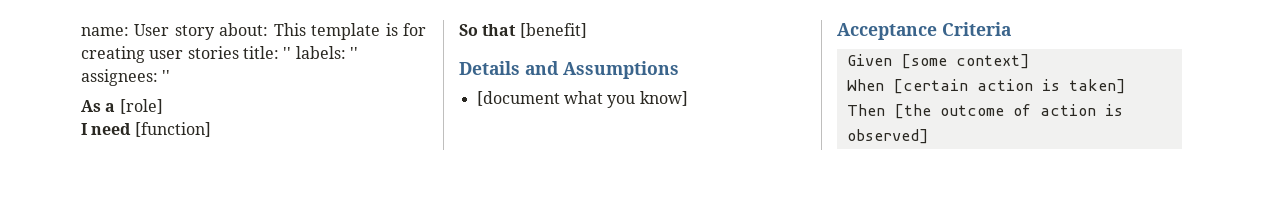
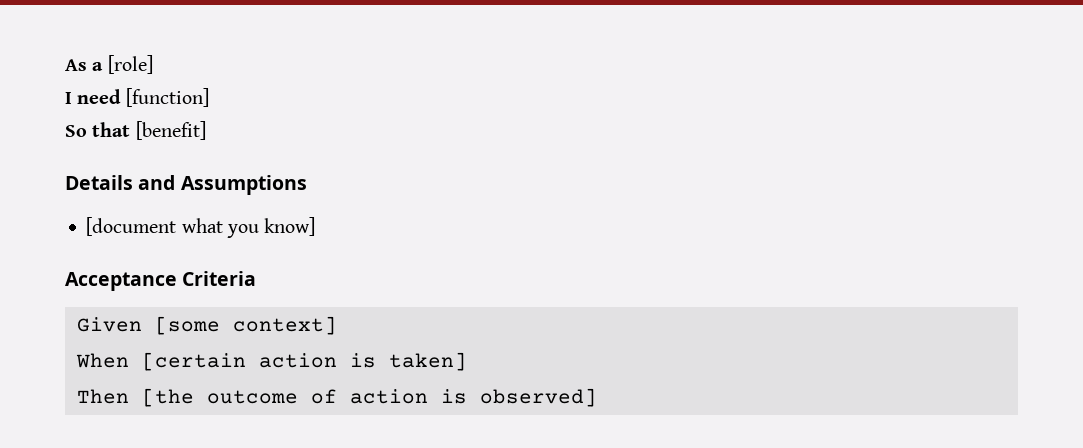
[81,23,426,40] [81,46,358,63] [81,69,171,86] name: User story about: This template is for creating user stories title: '' labels: '' assignees: '' // -> (65, 65) none

